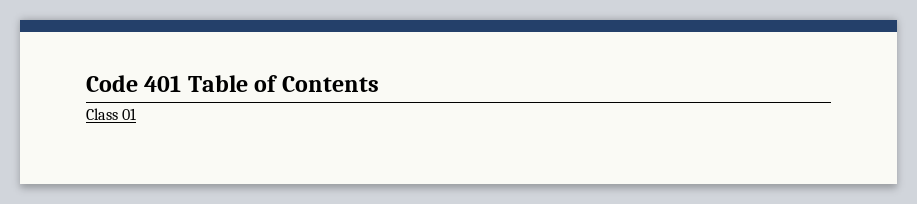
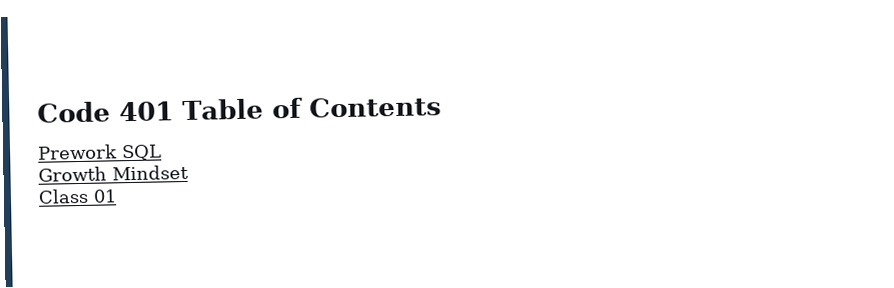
(379, 84) none -> [37,144,162,162] [38,164,189,182] // Prework SQL // Growth Mindset

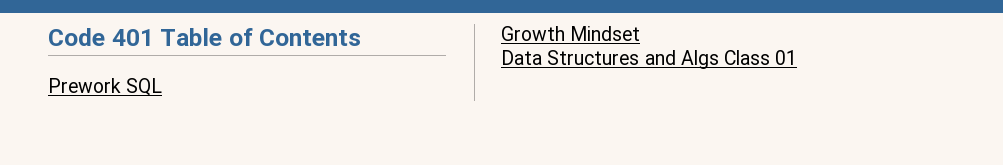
(189, 172) none -> [501,50,719,69] Data Structures and Algs

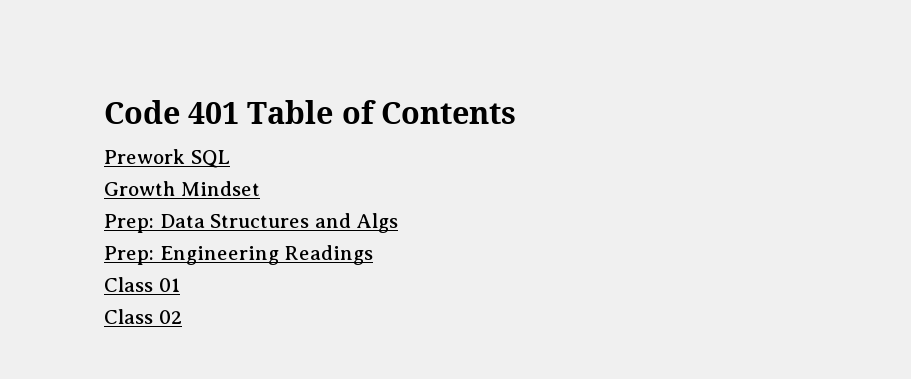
(641, 33) none -> [104,214,154,233] Prep:
(719, 59) none -> [104,245,374,265] // Prep: Engineering Readings //
(798, 57) none -> [104,309,182,324] // Class 02

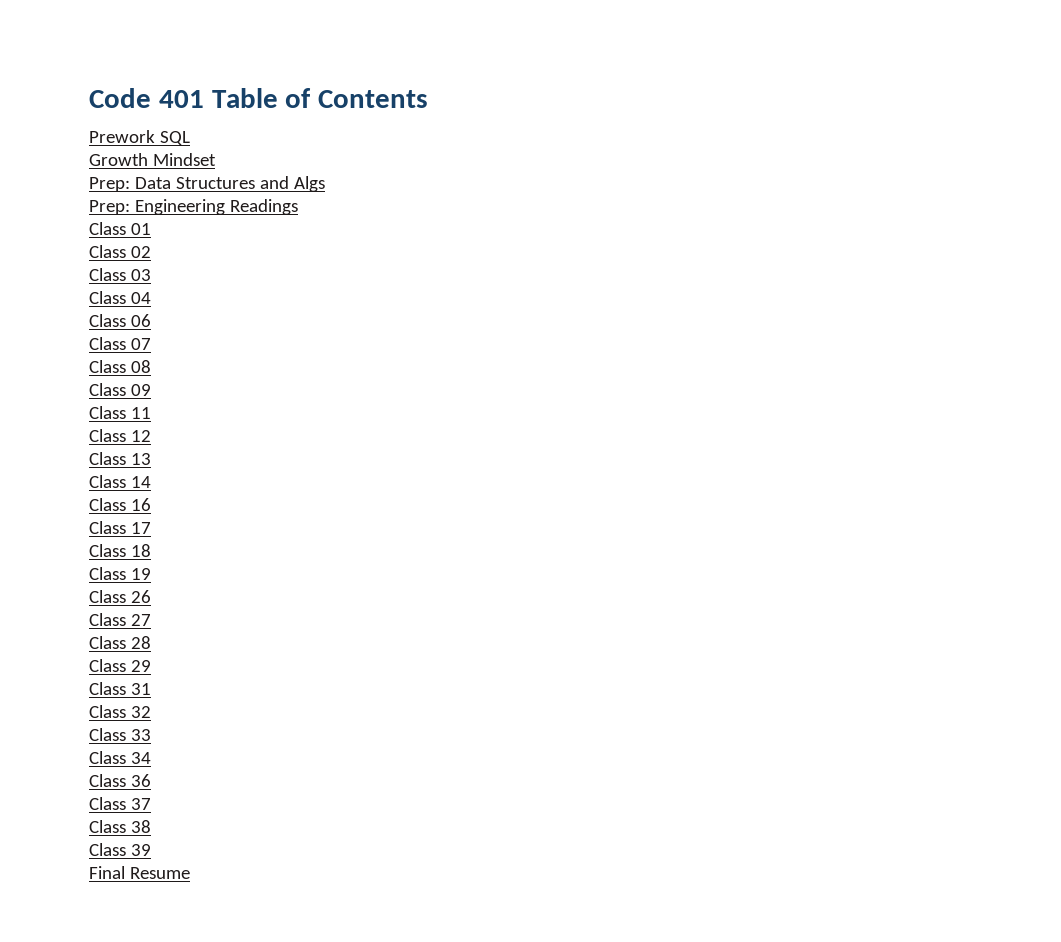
(182, 317) none -> [89,268,151,281] [89,291,151,304] [89,314,151,327] [89,337,151,350] [89,360,151,373] [89,383,151,396] [89,406,151,419] [89,429,151,442] [89,452,151,465] [89,475,151,488] [89,498,151,511] [89,521,151,534] [89,544,151,557] [89,567,151,580] [89,590,151,603] [89,613,151,626] [89,636,151,649] [89,659,151,672] [89,682,151,695] [89,705,151,718] [89,728,151,741] [89,751,151,764] [89,774,151,787] [89,797,151,810] [89,820,151,833] [89,843,151,856] [89,866,190,879] // Class 03 // Class 04 // Class 06 // Class 07 // Class 08 // Class 09 // Class 11 // Class 12 // Class 13 // Class 14 // Class 16 // Class 17 // Class 18 // Class 19 // Class 26 // Class 27 // Class 28 // Class 29 // Class 31 // Class 32 // Class 33 // Class 34 // Class 36 // Class 37 // Class 38 // Class 39 // Final Resume

